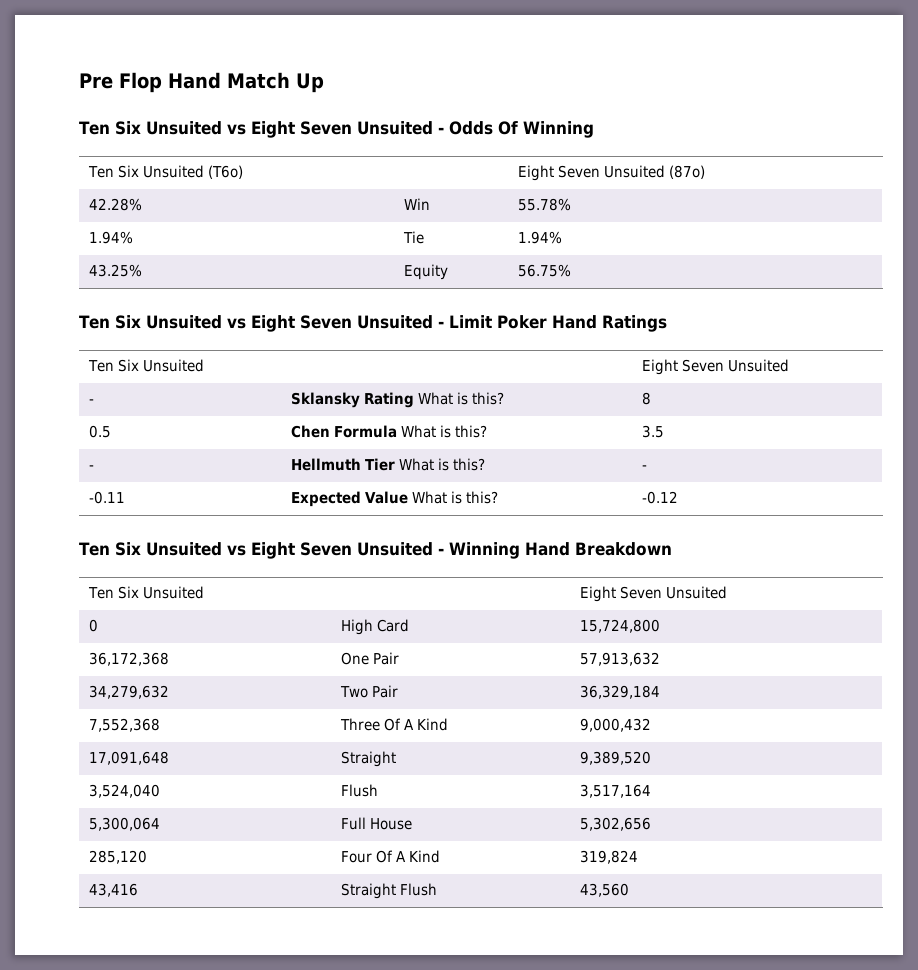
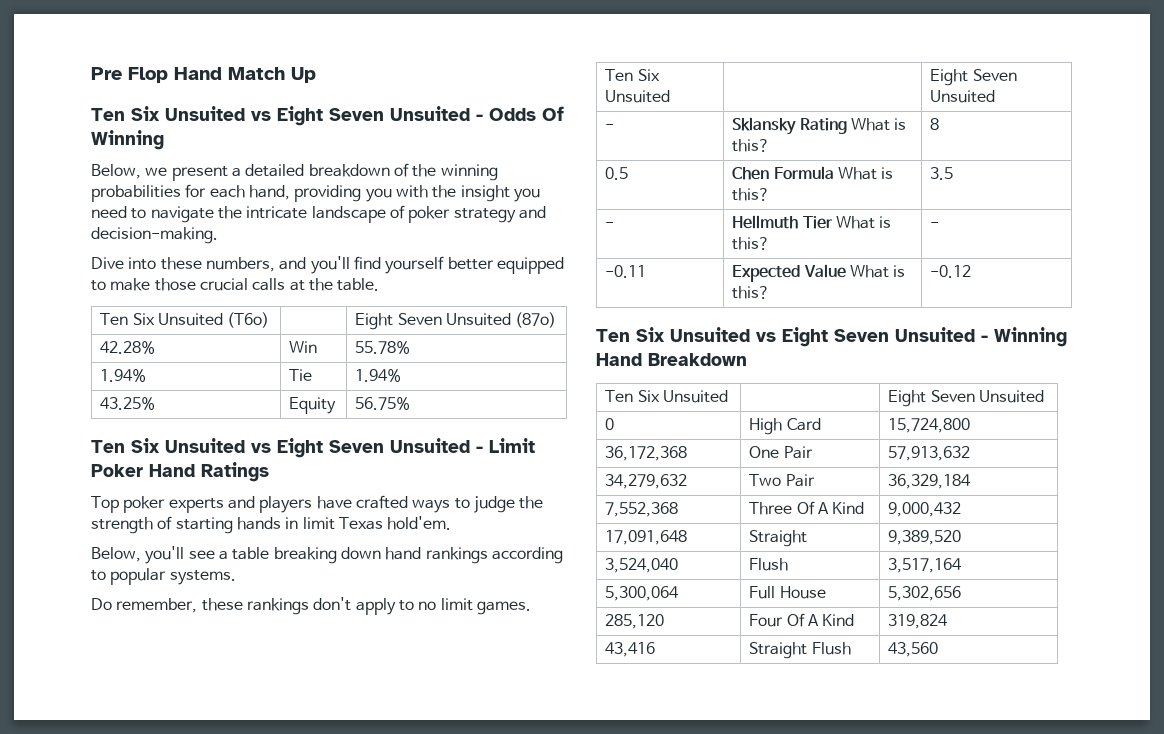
(594, 129) none -> [91,163,498,181] [91,184,540,202] [91,205,546,223] [91,227,218,244] [91,256,564,274] [91,278,380,291] // Below, we present a detailed breakdown of the winning probabilities for each hand, providing you with the insight you need to navigate the intricate landscape of poker strategy and decision-making. // Dive into these numbers, and you'll find yourself better equipped to make those crucial calls at the table.
(667, 323) none -> [91,495,544,513] [91,516,452,534] [91,546,563,564] [91,568,236,585] [91,597,531,615] // Top poker experts and players have crafted ways to judge the strength of starting hands in limit Texas hold'em. // Below, you'll see a table breaking down hand rankings according to popular systems. // Do remember, these rankings don't apply to no limit games.

